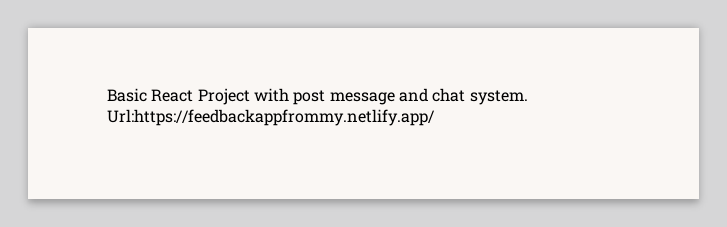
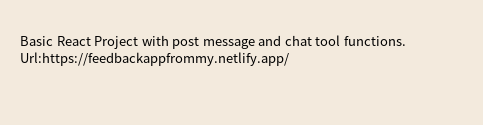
[469,90,528,105] system. -> [315,35,406,46] tool functions.

